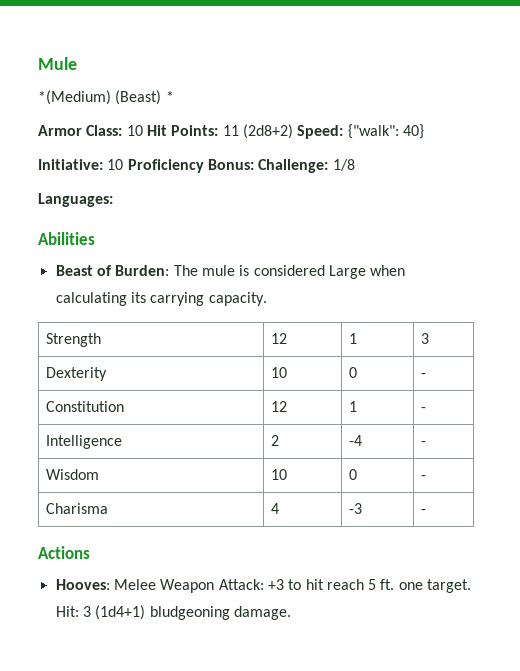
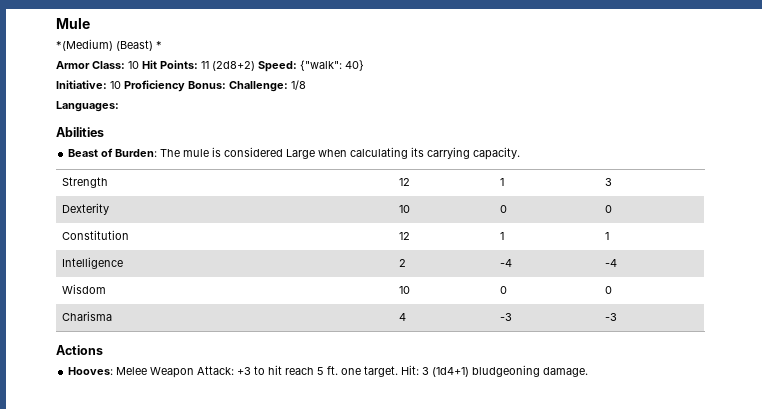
[421,373,427,378] - -> [604,205,612,213] 0
[421,407,427,412] - -> [604,232,609,240] 1
[421,441,427,446] - -> [604,259,617,267] -4
[421,475,427,480] - -> [604,286,612,294] 0
[421,509,427,514] - -> [604,313,617,321] -3

